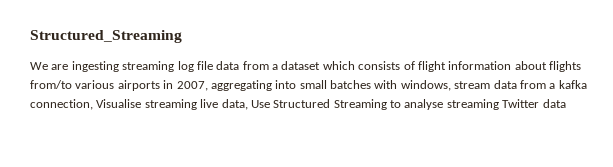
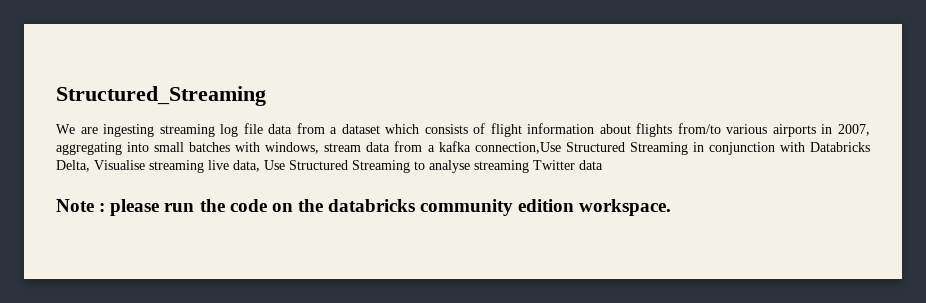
[30,99,93,110] connection, -> [474,142,870,155] [56,160,90,172] connection,Use Structured Streaming in conjunction with Databricks Delta,
(566, 103) none -> [56,199,672,216] // Note : please run the code on the databricks community edition workspace.

